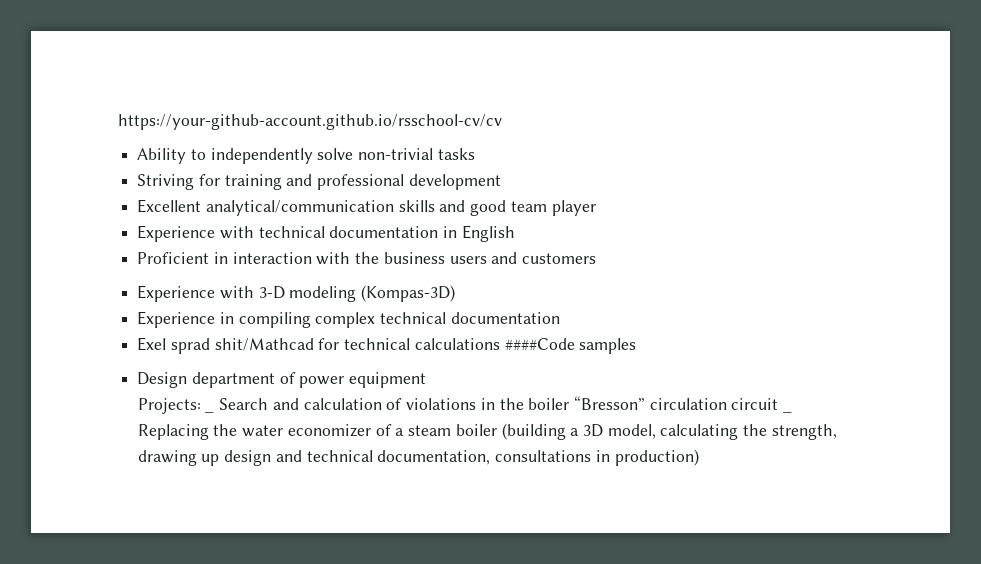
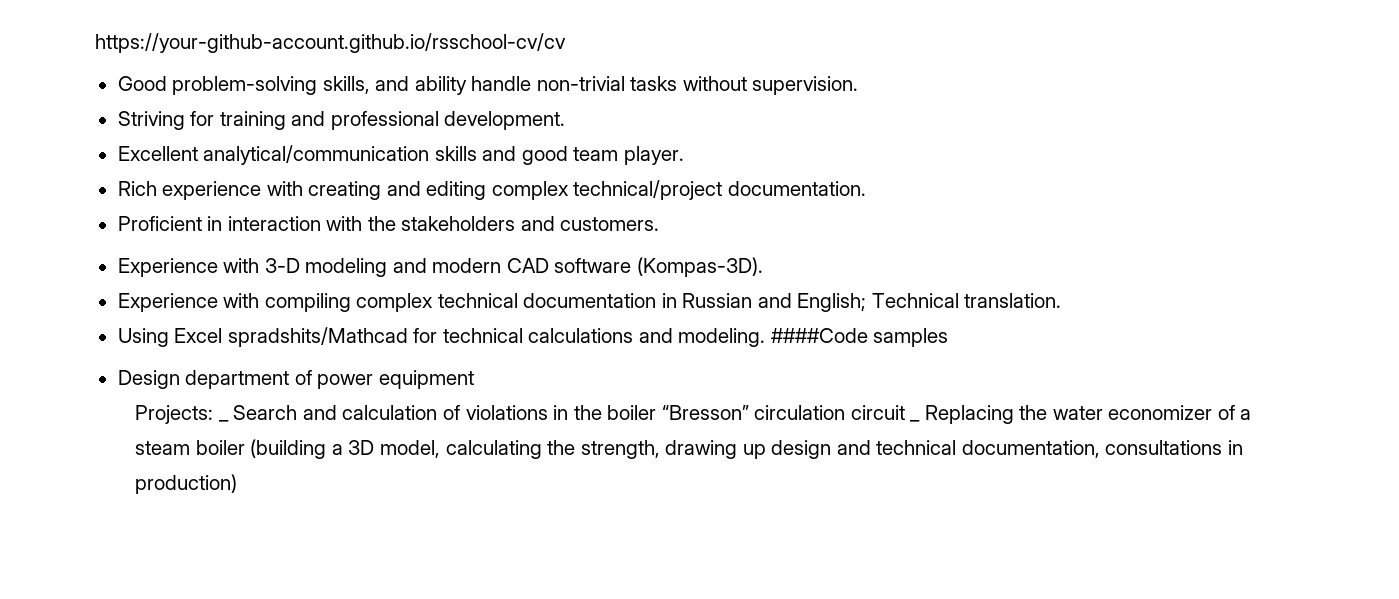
[137,148,354,164] Ability to independently solve -> [117,76,532,95] Good problem-solving skills, and ability handle
(475, 154) none -> [682,76,859,95] without supervision.
[408,174,501,190] development -> [444,111,566,130] development.
[551,200,596,216] [137,225,515,242] player // Experience with technical documentation in English -> [623,146,684,165] [117,180,866,200] player. // Rich experience with creating and editing complex technical/project documentation.
[383,252,597,264] business users and customers -> [401,216,660,231] stakeholders and customers.
[361,285,456,302] [137,311,234,328] (Kompas-3D) // Experience in -> [392,257,763,277] [117,293,260,312] and modern CAD software (Kompas-3D). // Experience with
[137,337,314,354] // Exel sprad shit/Mathcad -> [661,293,1062,312] [117,327,408,347] in Russian and English; Technical translation. // Using Excel spradshits/Mathcad
(500, 344) none -> [638,328,766,347] and modeling.

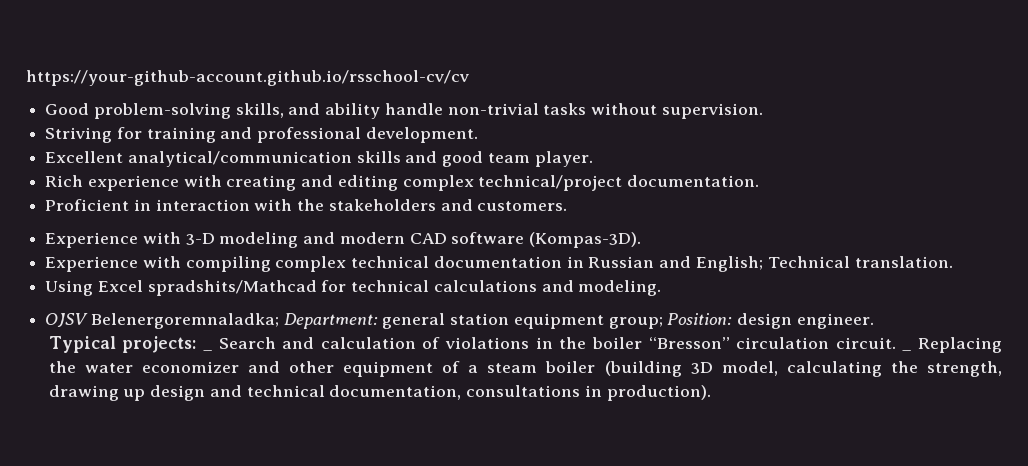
[770,328,949,347] [117,370,474,389] [135,405,214,424] ####Code samples // Design department of power equipment // Projects: -> [45,313,874,329] [48,336,197,353] // OJSV Belenergoremnaladka; Department: general station equipment group; Position: design engineer. // Typical projects:
[850,405,905,420] circuit -> [835,337,896,349] circuit.
(1213, 412) none -> [247,361,434,377] and other equipment
[331,444,343,455] a -> (682, 369) none
[135,474,238,494] production) -> [606,385,711,401] production).

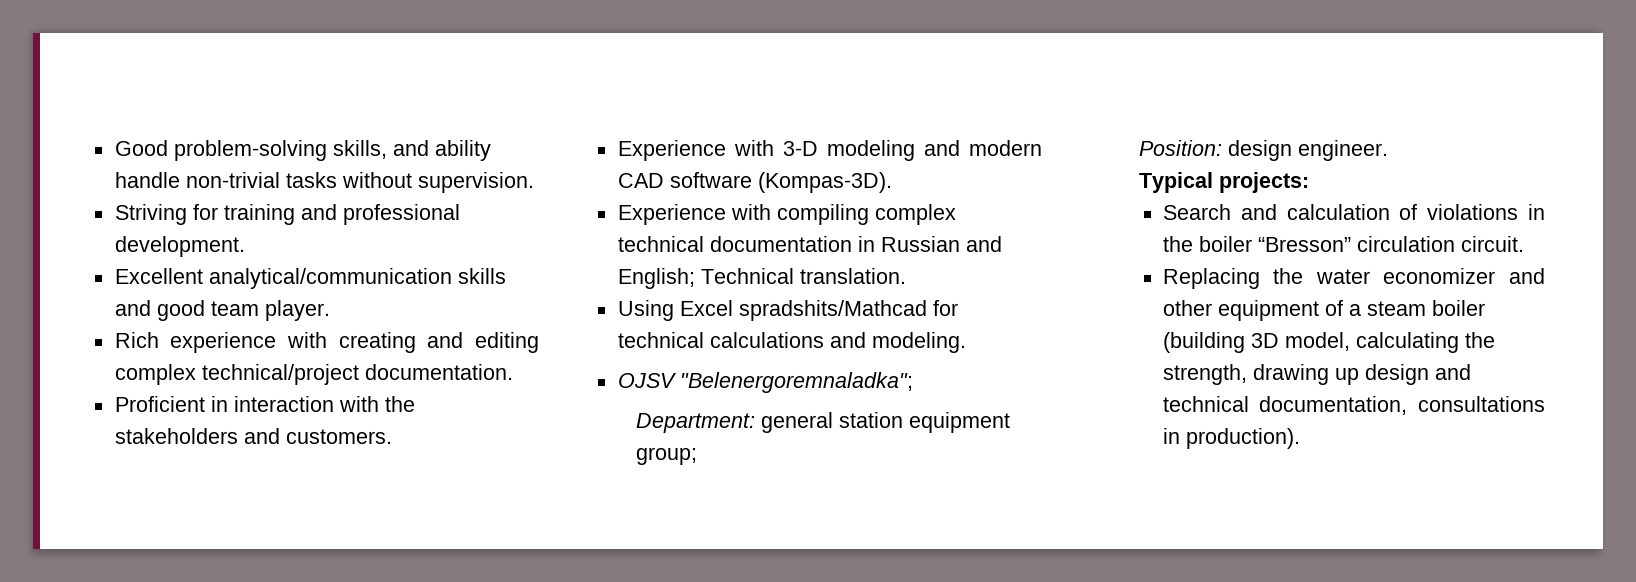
[26,70,469,86] https://your-github-account.github.io/rsschool-cv/cv // -> (114, 148) none
[90,313,279,329] Belenergoremnaladka; -> [679,372,913,393] "Belenergoremnaladka"; //
(663, 323) none -> (698, 456) //
[202,349,212,351] _ -> (1310, 182) //
[902,349,912,351] _ -> (1524, 244) //

